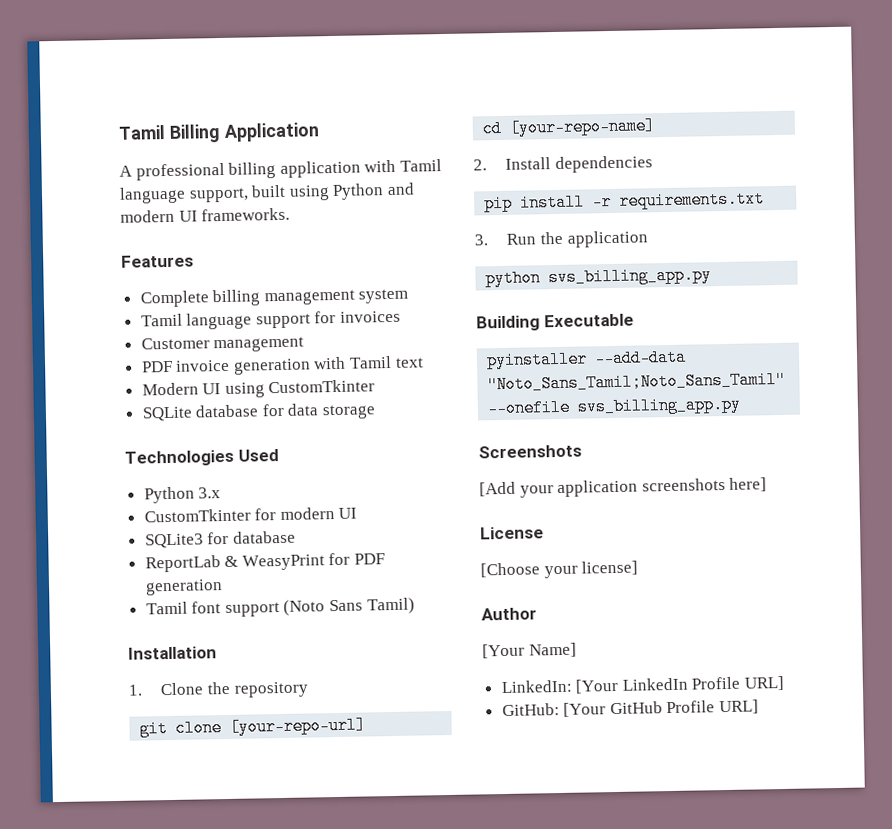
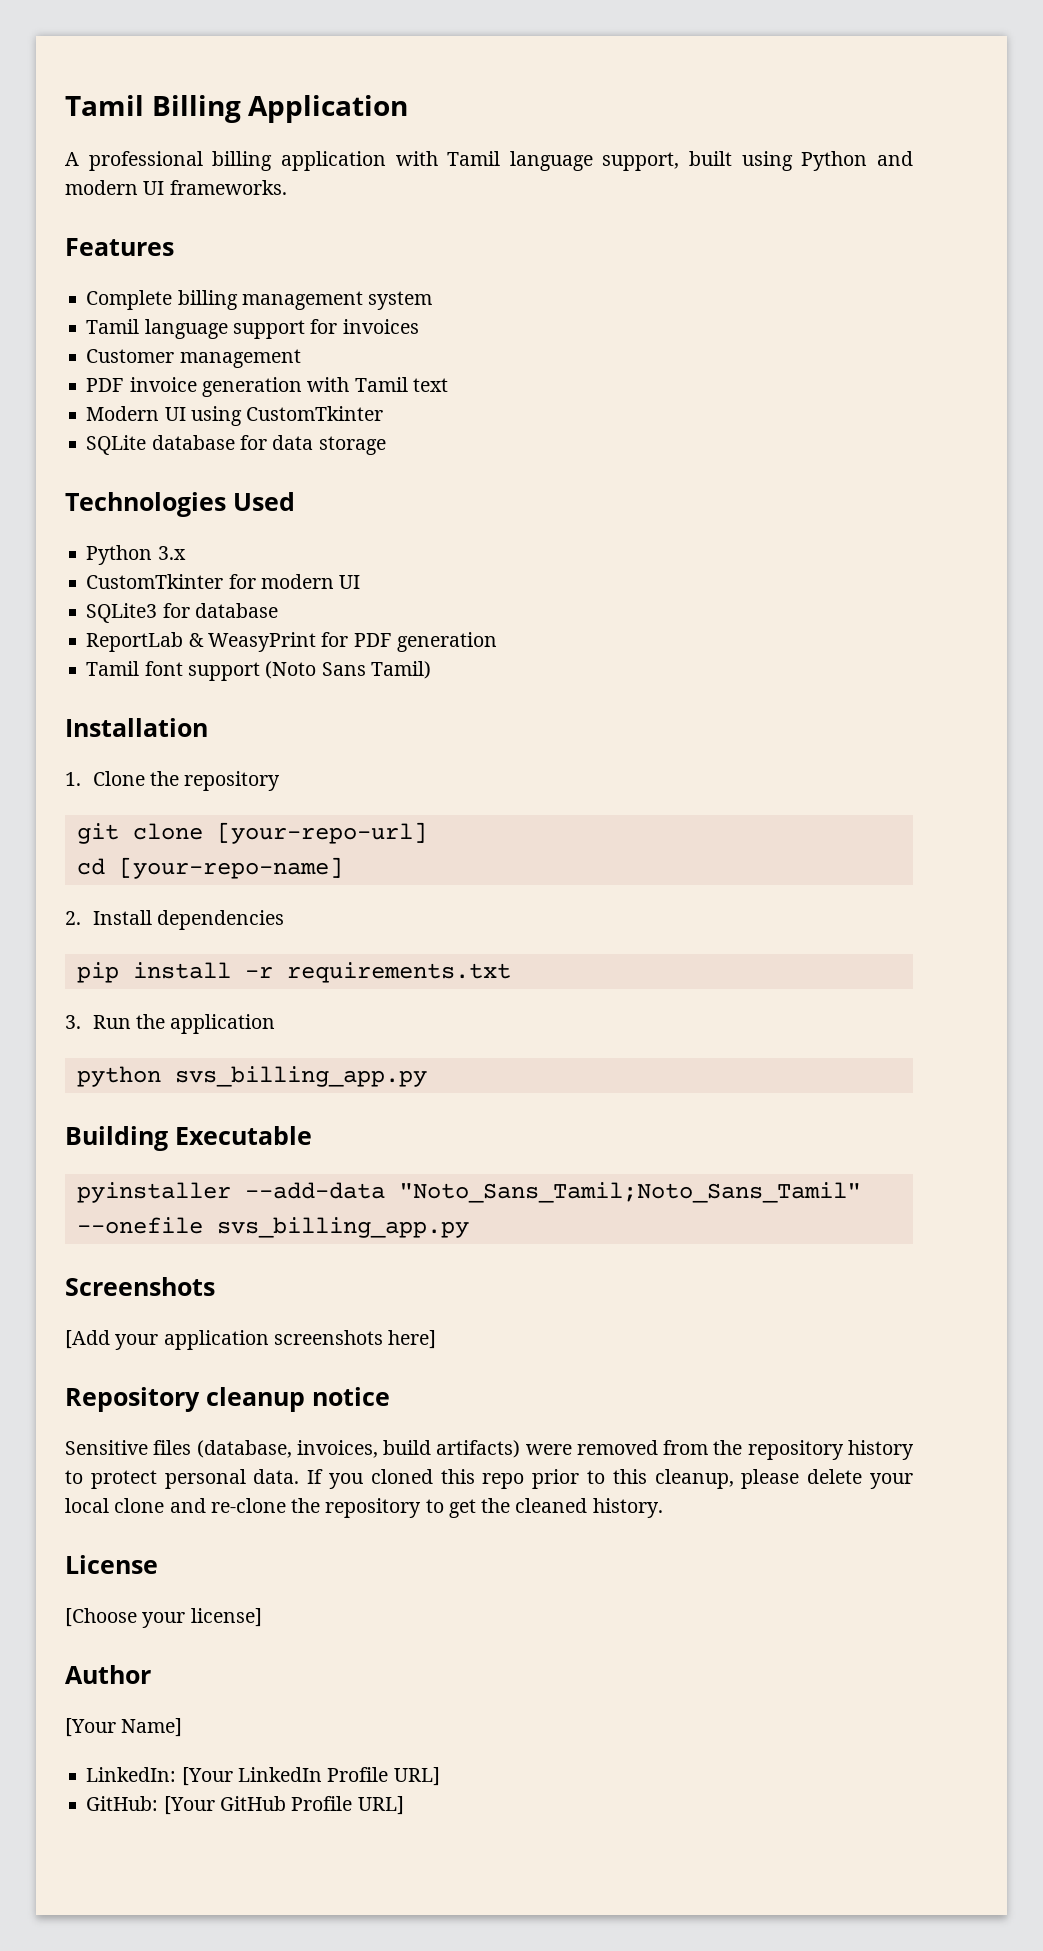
(768, 484) none -> [65,1387,390,1412] [65,1440,914,1460] [65,1469,913,1489] [65,1498,663,1518] // Repository cleanup notice // Sensitive files (database, invoices, build artifacts) were removed from the repository history to protect personal data. If you cloned this repo prior to this cleanup, please delete your local clone and re-clone the repository to get the cleaned history.

